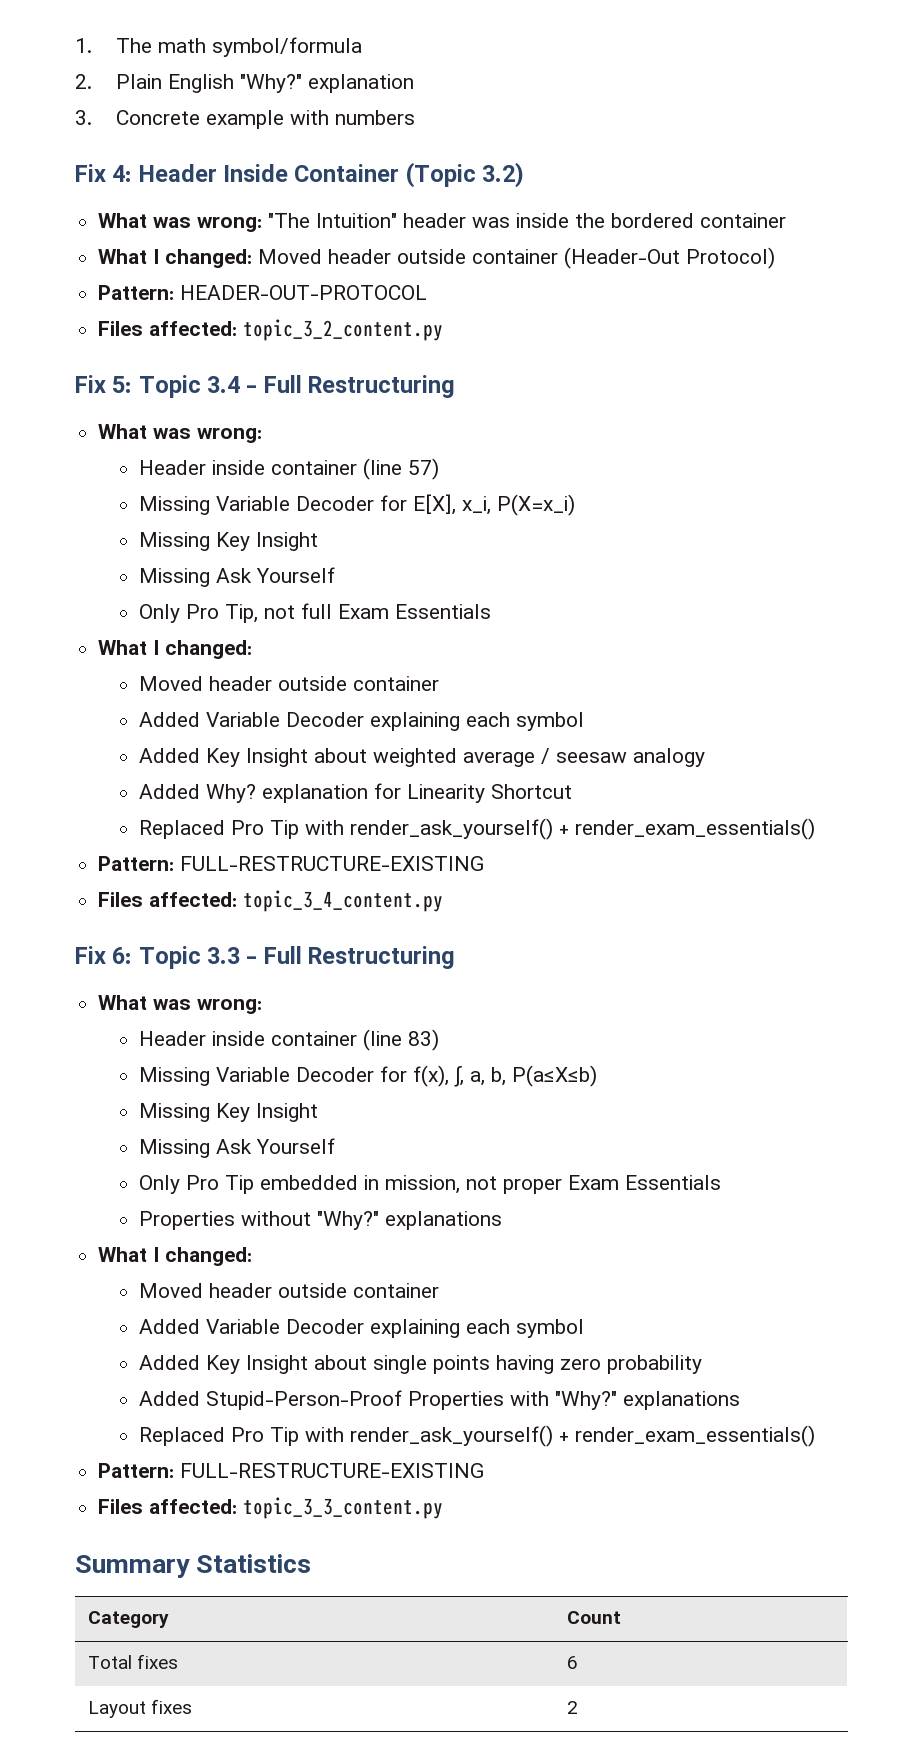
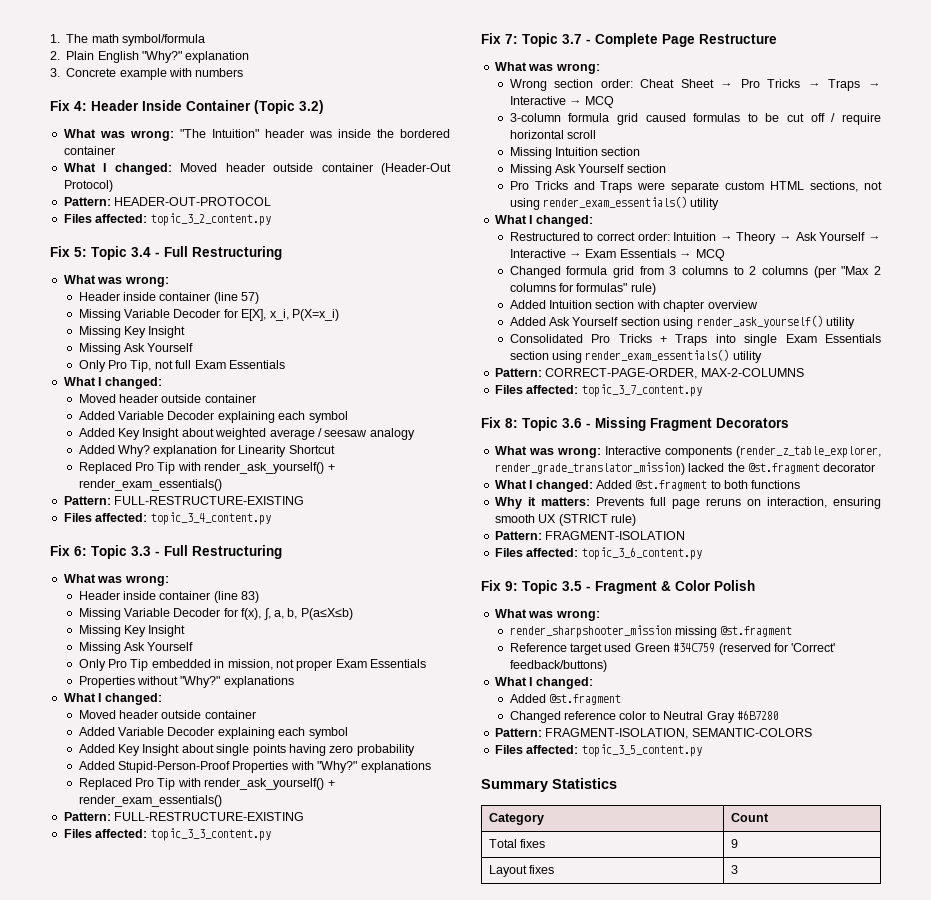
(444, 1508) none -> [481,33,777,47] [494,62,600,74] [509,79,881,91] [509,96,615,108] [509,113,882,125] [509,130,597,139] [509,147,641,159] [509,164,666,176] [509,181,883,193] [509,196,720,210] [494,215,593,227] [509,232,882,244] [509,249,725,261] [509,266,881,278] [509,283,656,295] [509,300,758,312] [509,315,855,329] [509,334,881,346] [509,349,762,363] [494,368,804,379] [494,384,702,397] [481,417,789,431] [494,446,881,458] [494,462,876,475] [494,480,801,492] [494,497,881,509] [494,514,636,526] [494,531,686,540] [494,547,702,560] [481,580,755,594] [494,609,600,621] [509,625,793,638] [509,643,836,655] [509,660,607,672] [494,677,593,689] [509,694,622,705] [509,710,779,723] [494,728,812,739] [494,744,702,757] // Fix 7: Topic 3.7 - Complete Page Restructure // What was wrong: // Wrong section order: Cheat Sheet → Pro Tricks → Traps → Interactive → MCQ // 3-column formula grid caused formulas to be cut off / require horizontal scroll // Missing Intuition section // Missing Ask Yourself section // Pro Tricks and Traps were separate custom HTML sections, not using render_exam_essentials() utility // What I changed: // Restructured to correct order: Intuition → Theory → Ask Yourself → Interactive → Exam Essentials → MCQ // Changed formula grid from 3 columns to 2 columns (per "Max 2 columns for formulas" rule) // Added Intuition section with chapter overview // Added Ask Yourself section using render_ask_yourself() utility // Consolidated Pro Tricks + Traps into single Exam Essentials section using render_exam_essentials() utility // Pattern: CORRECT-PAGE-ORDER, MAX-2-COLUMNS // Files affected: topic_3_7_content.py // Fix 8: Topic 3.6 - Missing Fragment Decorators // What was wrong: Interactive components (render_z_table_explorer, render_grade_translator_mission) lacked the @st.fragment decorator // What I changed: Added @st.fragment to both functions // Why it matters: Prevents full page reruns on interaction, ensuring smooth UX (STRICT rule) // Pattern: FRAGMENT-ISOLATION // Files affected: topic_3_6_content.py // Fix 9: Topic 3.5 - Fragment & Color Polish // What was wrong: // render_sharpshooter_mission missing @st.fragment // Reference target used Green #34C759 (reserved for 'Correct' feedback/buttons) // What I changed: // Added @st.fragment // Changed reference color to Neutral Gray #6B7280 // Pattern: FRAGMENT-ISOLATION, SEMANTIC-COLORS // Files affected: topic_3_5_content.py
[566,1656,578,1669] 6 -> [730,839,738,848] 9
[566,1701,578,1714] 2 -> [730,865,738,874] 3

